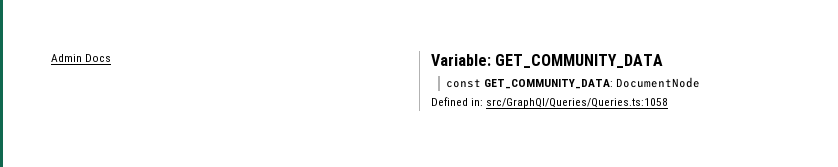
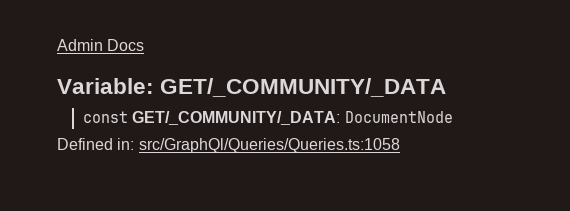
[495,54,664,68] GET_COMMUNITY_DATA -> [160,78,447,97] GET/_COMMUNITY/_DATA
[484,79,614,89] GET_COMMUNITY_DATA: -> [132,111,341,125] GET/_COMMUNITY/_DATA:

